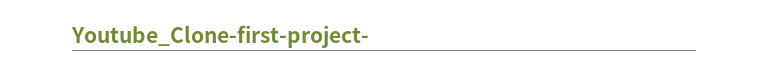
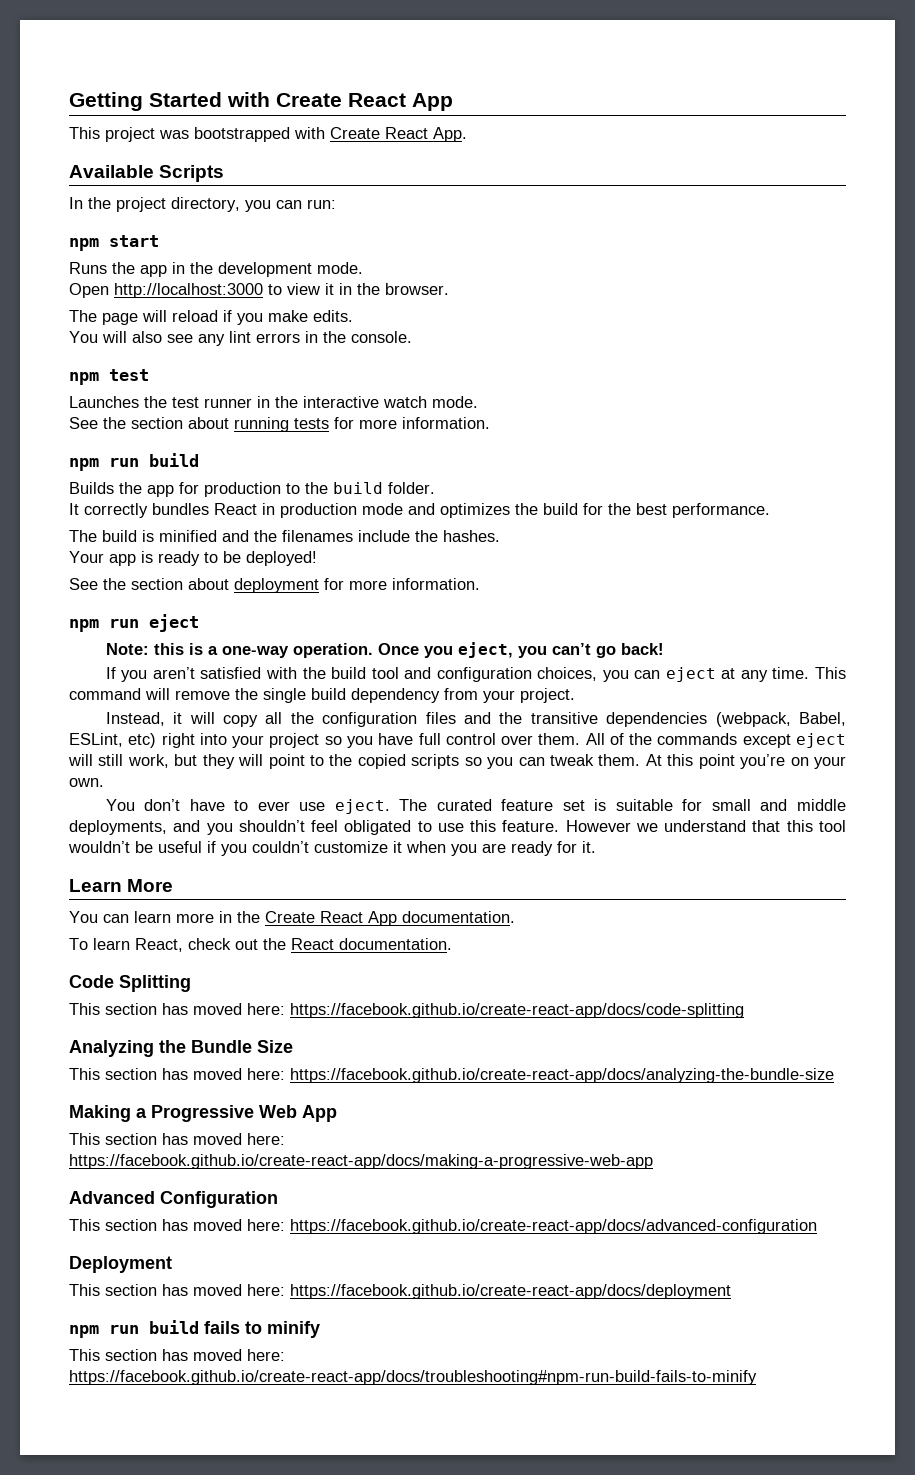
[71,25,369,48] Youtube_Clone-first-project- -> [69,92,453,111] [69,127,467,142] [69,165,225,182] [69,197,336,212] [69,235,159,251] [69,262,363,277] [69,283,449,298] [69,310,353,325] [69,331,412,346] [69,369,149,385] [69,396,478,408] [69,417,490,432] [69,453,199,471] [69,482,435,497] [69,503,770,518] [69,530,500,542] [69,551,317,566] [69,578,480,593] [69,614,199,632] [105,642,664,658] [105,667,847,682] [69,688,575,703] [105,712,846,727] [69,733,847,748] [68,754,847,769] [69,778,104,787] [105,799,846,814] [69,820,846,835] [68,841,596,856] [69,879,174,892] [69,911,515,926] [69,938,452,952] [69,975,191,992] [69,1003,744,1018] [69,1040,293,1057] [69,1068,834,1083] [69,1105,337,1122] [69,1133,285,1145] [69,1154,653,1169] [69,1191,278,1208] [69,1219,817,1234] [69,1256,172,1273] [69,1284,731,1299] [69,1320,320,1338] [69,1349,285,1361] [69,1370,757,1385] Getting Started with Create React App // This project was bootstrapped with Create React App. // Available Scripts // In the project directory, you can run: // npm start // Runs the app in the development mode. // Open http://localhost:3000 to view it in the browser. // The page will reload if you make edits. // You will also see any lint errors in the console. // npm test // Launches the test runner in the interactive watch mode. // See the section about running tests for more information. // npm run build // Builds the app for production to the build folder. // It correctly bundles React in production mode and optimizes the build for the best performance. // The build is minified and the filenames include the hashes. // Your app is ready to be deployed! // See the section about deployment for more information. // npm run eject // Note: this is a one-way operation. Once you eject, you can’t go back! // If you aren’t satisfied with the build tool and configuration choices, you can eject at any time. This command will remove the single build dependency from your project. // Instead, it will copy all the configuration files and the transitive dependencies (webpack, Babel, ESLint, etc) right into your project so you have full control over them. All of the commands except eject will still work, but they will point to the copied scripts so you can tweak them. At this point you’re on your own. // You don’t have to ever use eject. The curated feature set is suitable for small and middle deployments, and you shouldn’t feel obligated to use this feature. However we understand that this tool wouldn’t be useful if you couldn’t customize it when you are ready for it. // Learn More // You can learn more in the Create React App documentation. // To learn React, check out the React documentation. // Code Splitting // This section has moved here: https://facebook.github.io/create-react-app/docs/code-splitting // Analyzing the Bundle Size // This section has moved here: https://facebook.github.io/create-react-app/docs/analyzing-the-bundle-size // Making a Progressive Web App // This section has moved here: https://facebook.github.io/create-react-app/docs/making-a-progressive-web-app // Advanced Configuration // This section has moved here: https://facebook.github.io/create-react-app/docs/advanced-configuration // Deployment // This section has moved here: https://facebook.github.io/create-react-app/docs/deployment // npm run build fails to minify // This section has moved here: https://facebook.github.io/create-react-app/docs/troubleshooting#npm-run-build-fails-to-minify

